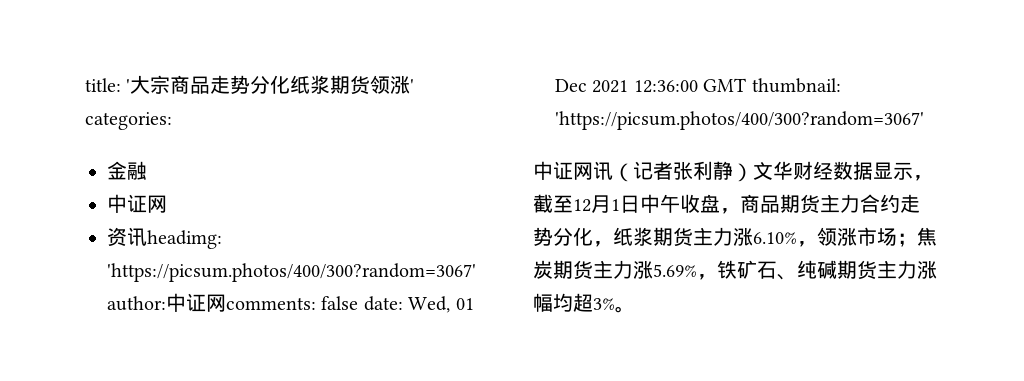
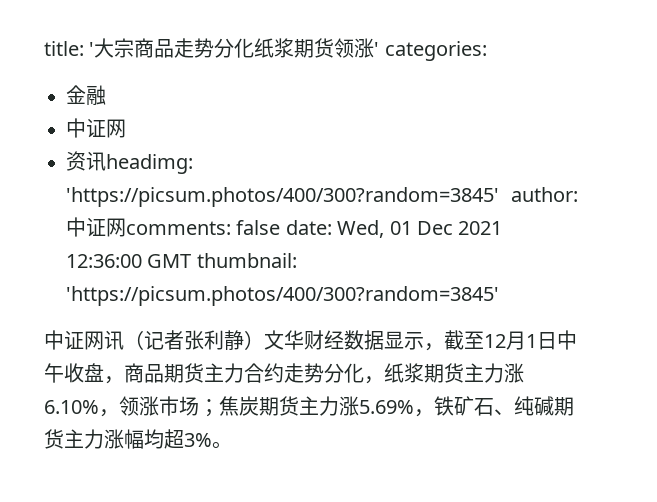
[107,263,476,282] 'https://picsum.photos/400/300?random=3067' -> [66,187,499,207] 'https://picsum.photos/400/300?random=3845'
[555,111,924,130] 'https://picsum.photos/400/300?random=3067' -> [66,286,499,306] 'https://picsum.photos/400/300?random=3845'

